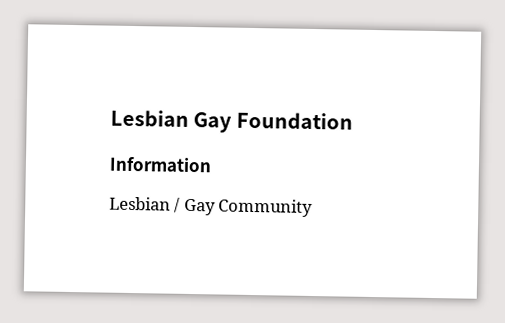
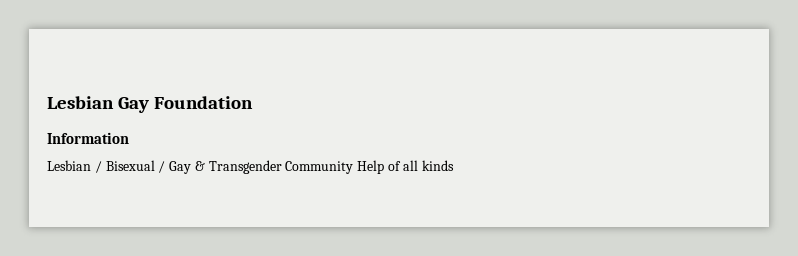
[183,198,314,218] Gay Community -> [105,160,454,174] Bisexual / Gay & Transgender Community Help of all kinds

